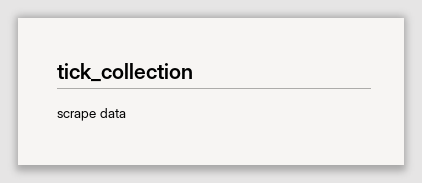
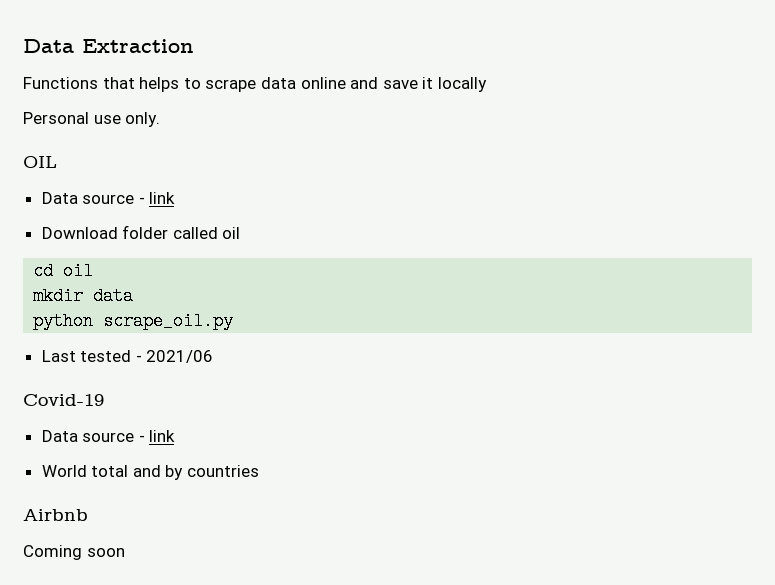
[57,63,193,82] [57,108,126,121] tick_collection // scrape data -> [23,39,194,53] [23,77,487,92] [23,112,161,127] [23,156,57,168] [41,192,176,204] [41,225,241,239] [33,262,94,280] [33,287,134,305] [33,312,234,330] [41,350,214,363] [23,394,104,406] [41,430,176,442] [41,465,260,480] [23,509,88,521] [23,545,125,560] Data Extraction // Functions that helps to scrape data online and save it locally // Personal use only. // OIL // Data source - link // Download folder called oil // cd oil // mkdir data // python scrape_oil.py // Last tested - 2021/06 // Covid-19 // Data source - link // World total and by countries // Airbnb // Coming soon

